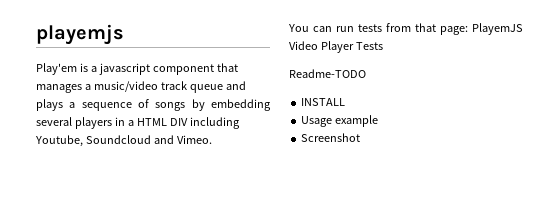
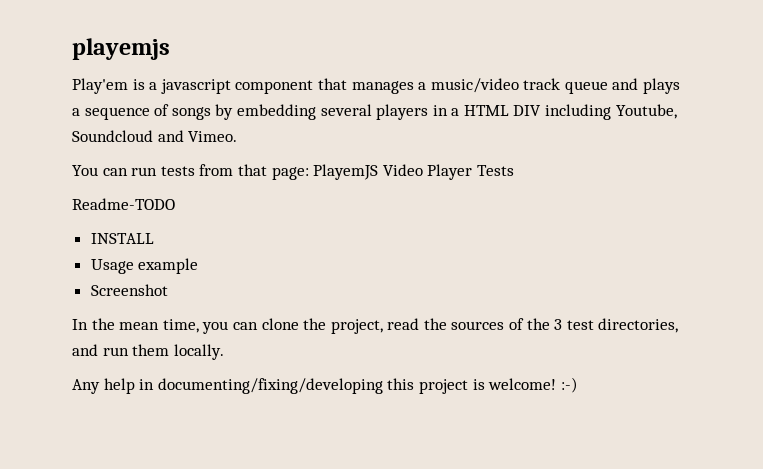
(361, 137) none -> [72,318,679,334] [72,344,224,360] [72,377,578,394] // In the mean time, you can clone the project, read the sources of the 3 test directories, and run them locally. // Any help in documenting/fixing/developing this project is welcome! :-)

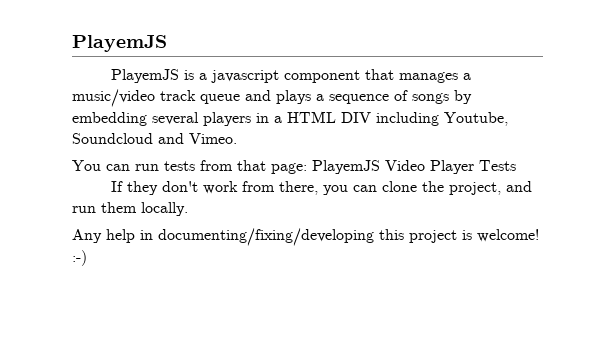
[72,38,170,60] [72,78,128,94] playemjs // Play'em -> [72,35,167,52] [111,69,180,83] PlayemJS // PlayemJS
[72,198,175,210] [90,233,154,244] [90,258,199,274] [90,284,168,296] [72,318,199,333] Readme-TODO // INSTALL // Usage example // Screenshot // In the mean time, -> [111,181,319,195] If they don't work from there,
[387,318,679,333] read the sources of the 3 test directories, -> (502, 188) none

